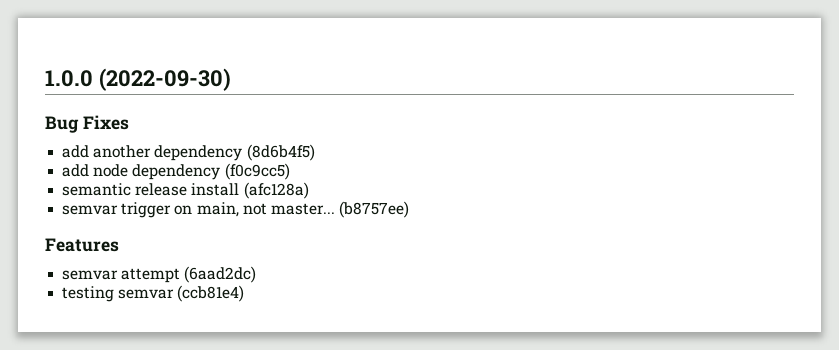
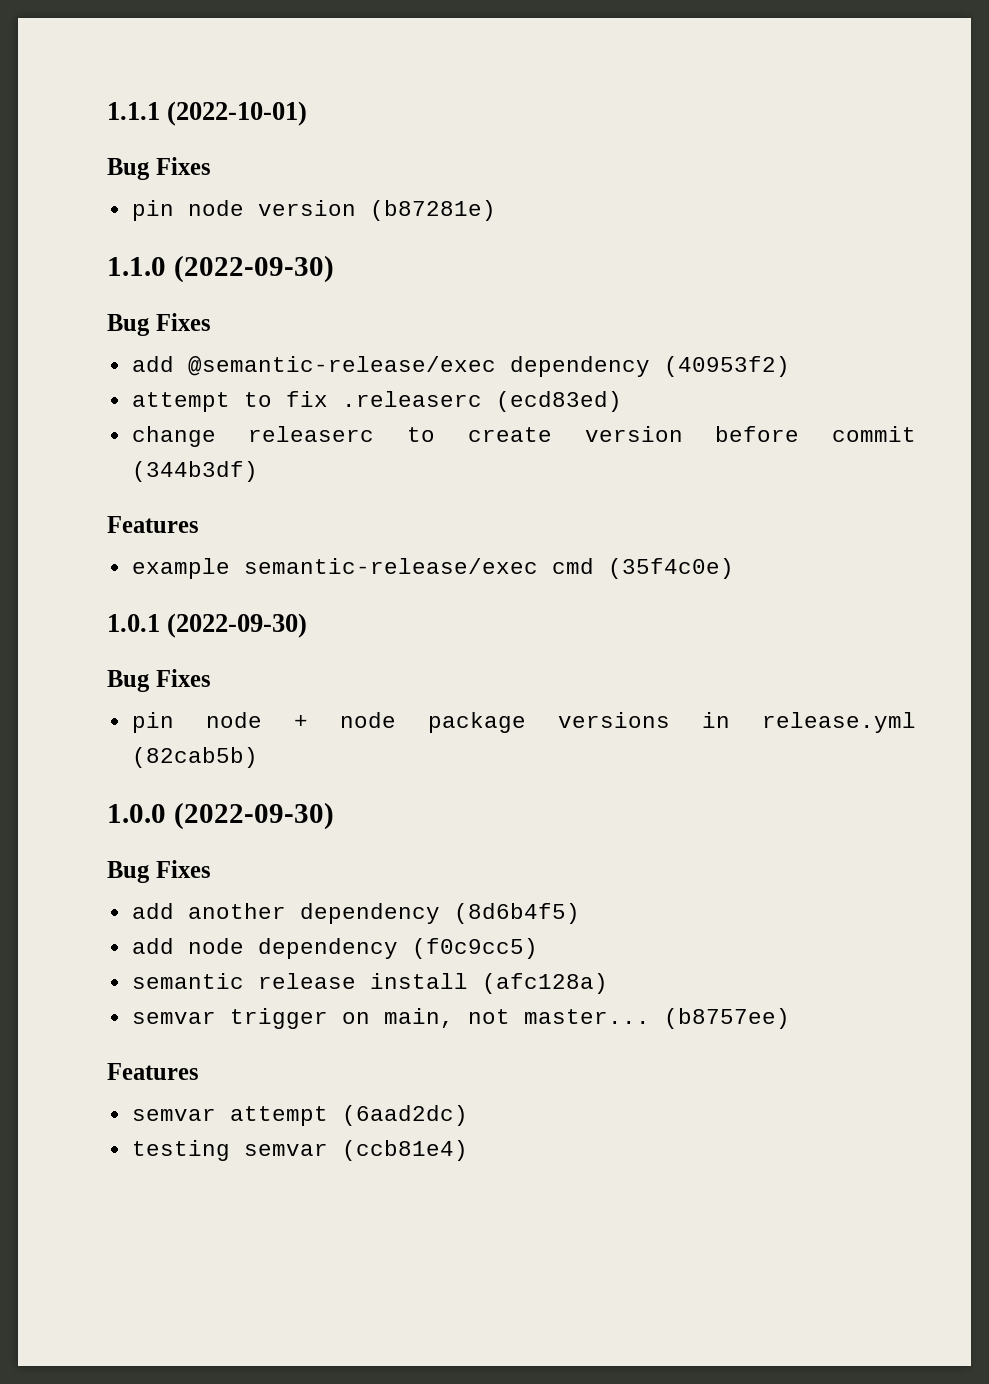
(45, 78) none -> [107,101,308,126] [107,157,211,180] [131,200,496,221] [107,255,334,283] [107,313,211,336] [131,356,790,377] [131,391,622,412] [131,426,916,447] [131,461,258,482] [107,516,199,533] [131,558,734,579] [107,613,308,638] [107,669,211,692] [131,712,916,733] [131,747,258,768] 1.1.1 (2022-10-01) // Bug Fixes // pin node version (b87281e) // 1.1.0 (2022-09-30) // Bug Fixes // add @semantic-release/exec dependency (40953f2) // attempt to fix .releaserc (ecd83ed) // change releaserc to create version before commit (344b3df) // Features // example semantic-release/exec cmd (35f4c0e) // 1.0.1 (2022-09-30) // Bug Fixes // pin node + node package versions in release.yml (82cab5b) //

